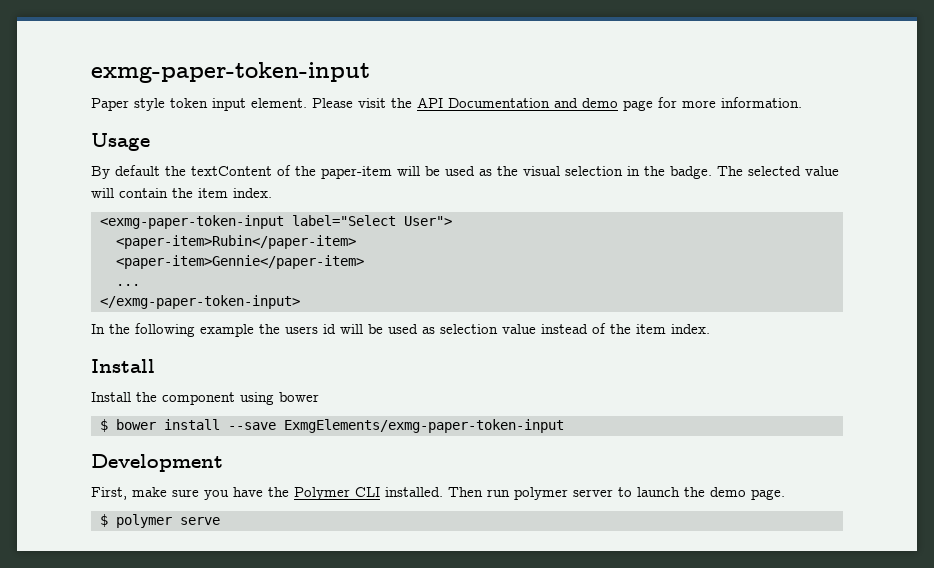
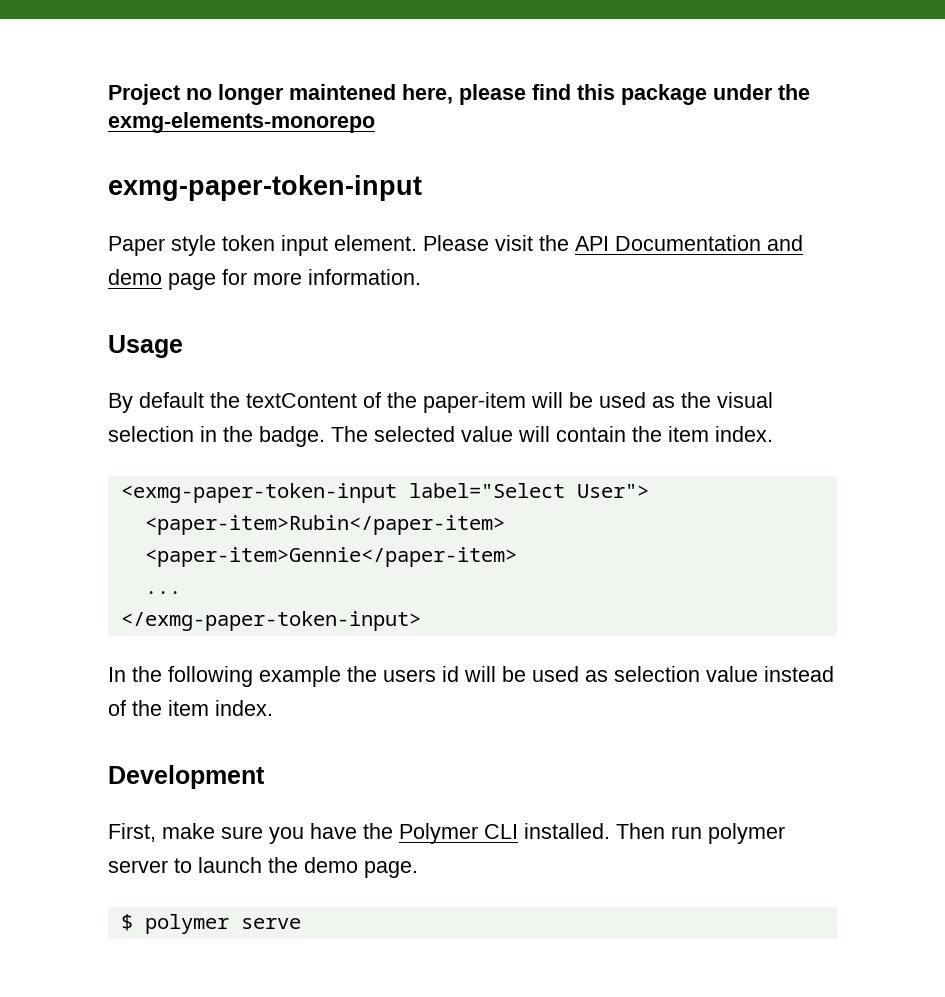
(91, 72) none -> [108,84,810,105] [108,112,375,133] Project no longer maintened here, please find this package under the exmg-elements-monorepo //
[91,359,155,373] [91,392,319,405] [99,419,564,433] // Install // Install the component using bower // $ bower install --save ExmgElements/exmg-paper-token-input -> (273, 708) none

